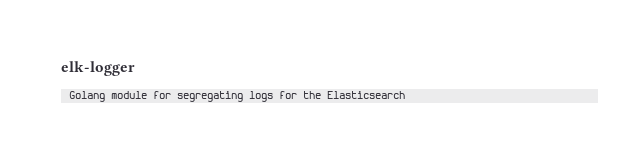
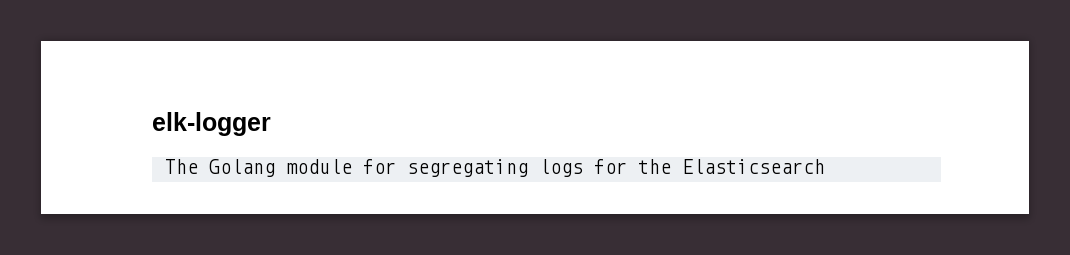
(135, 68) none -> [164,159,198,174] The

